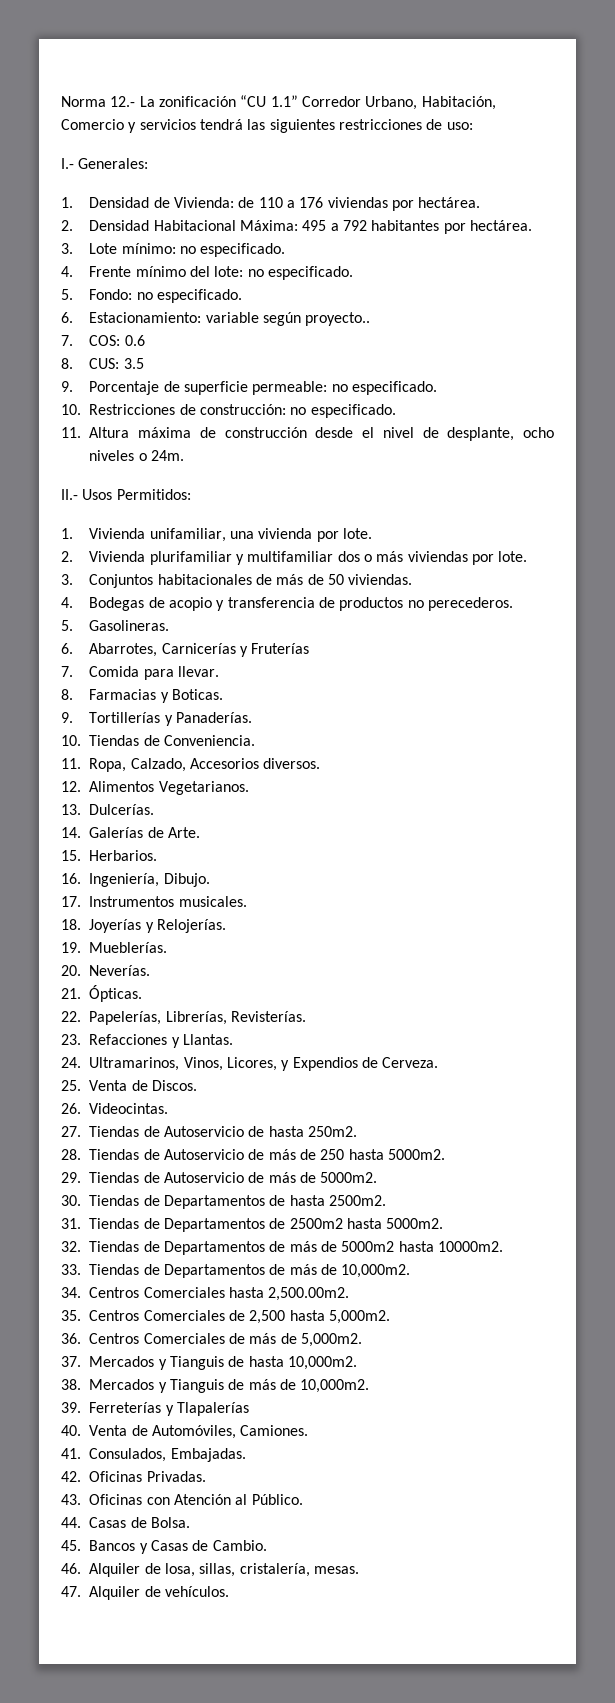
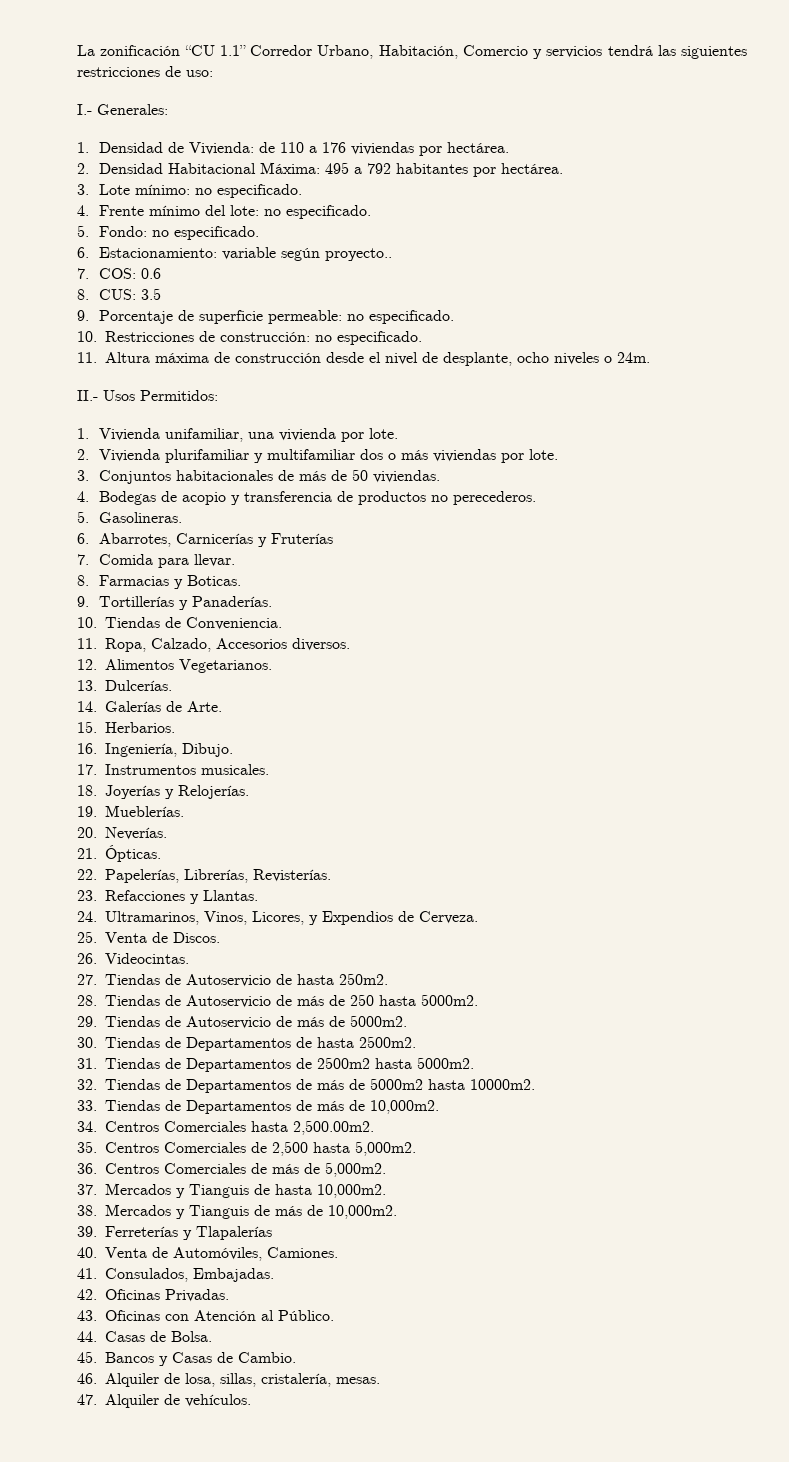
[61,96,136,107] Norma 12.- -> (77, 50) none

